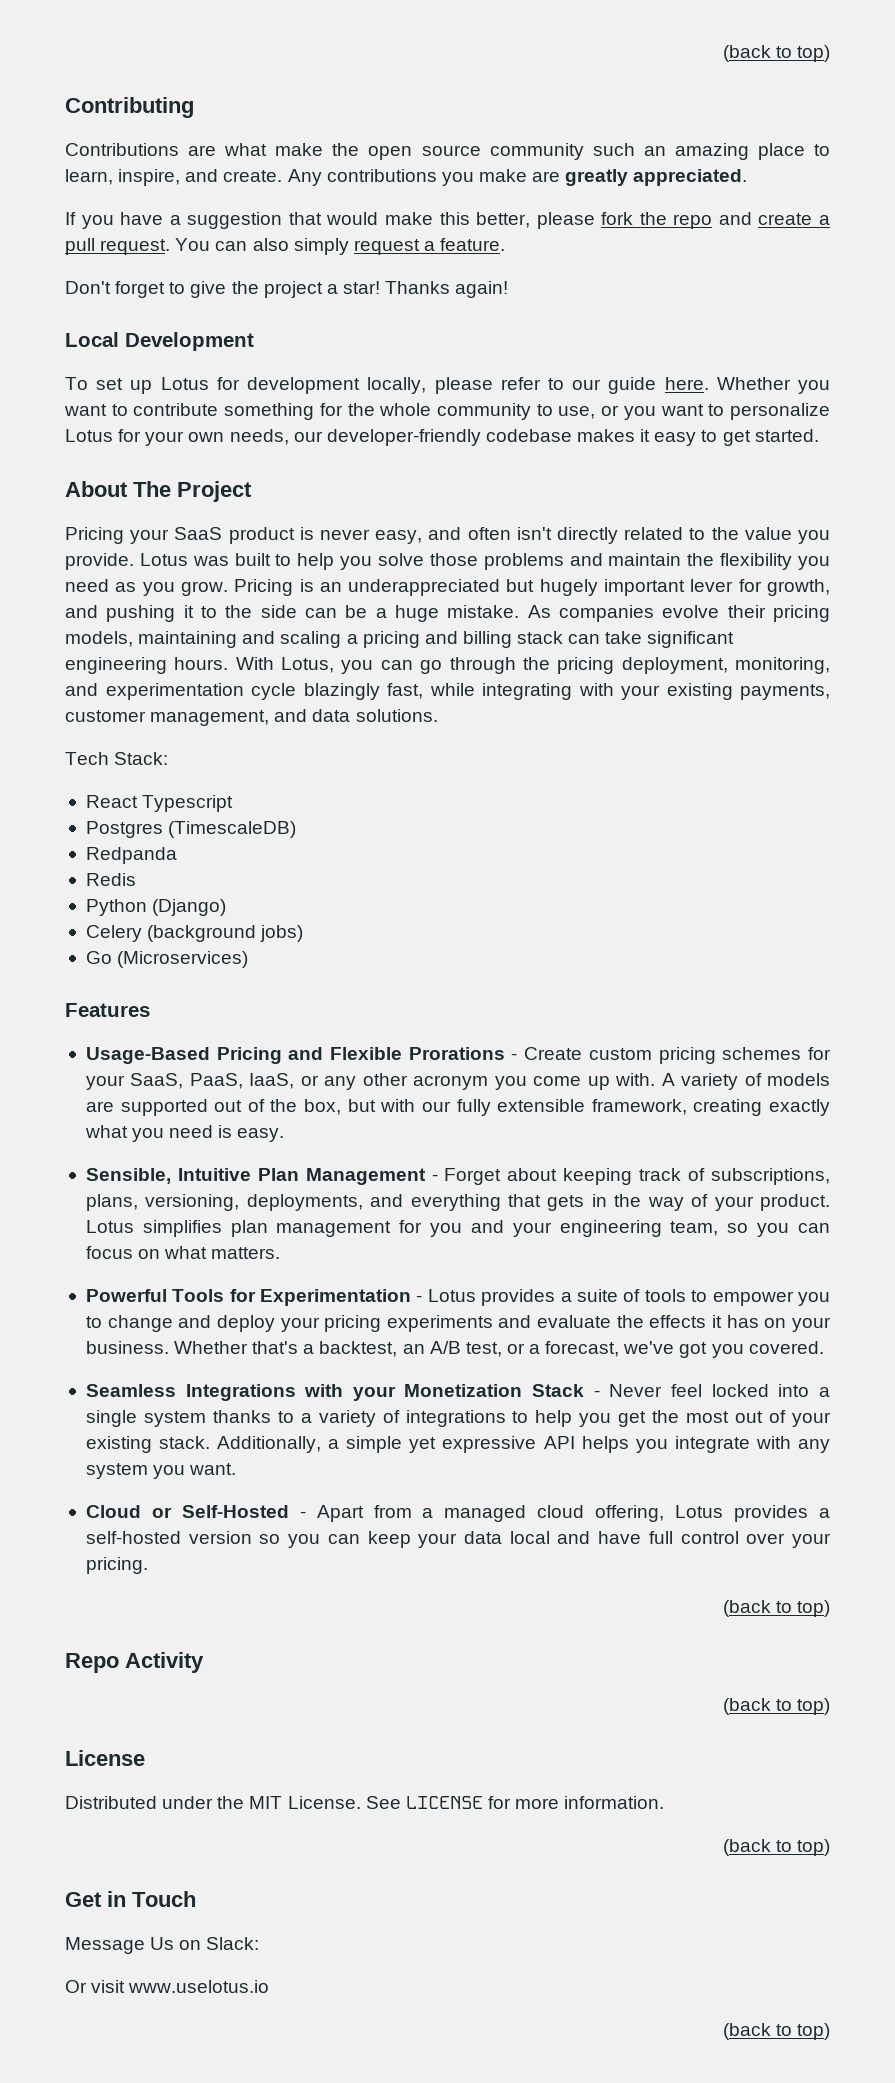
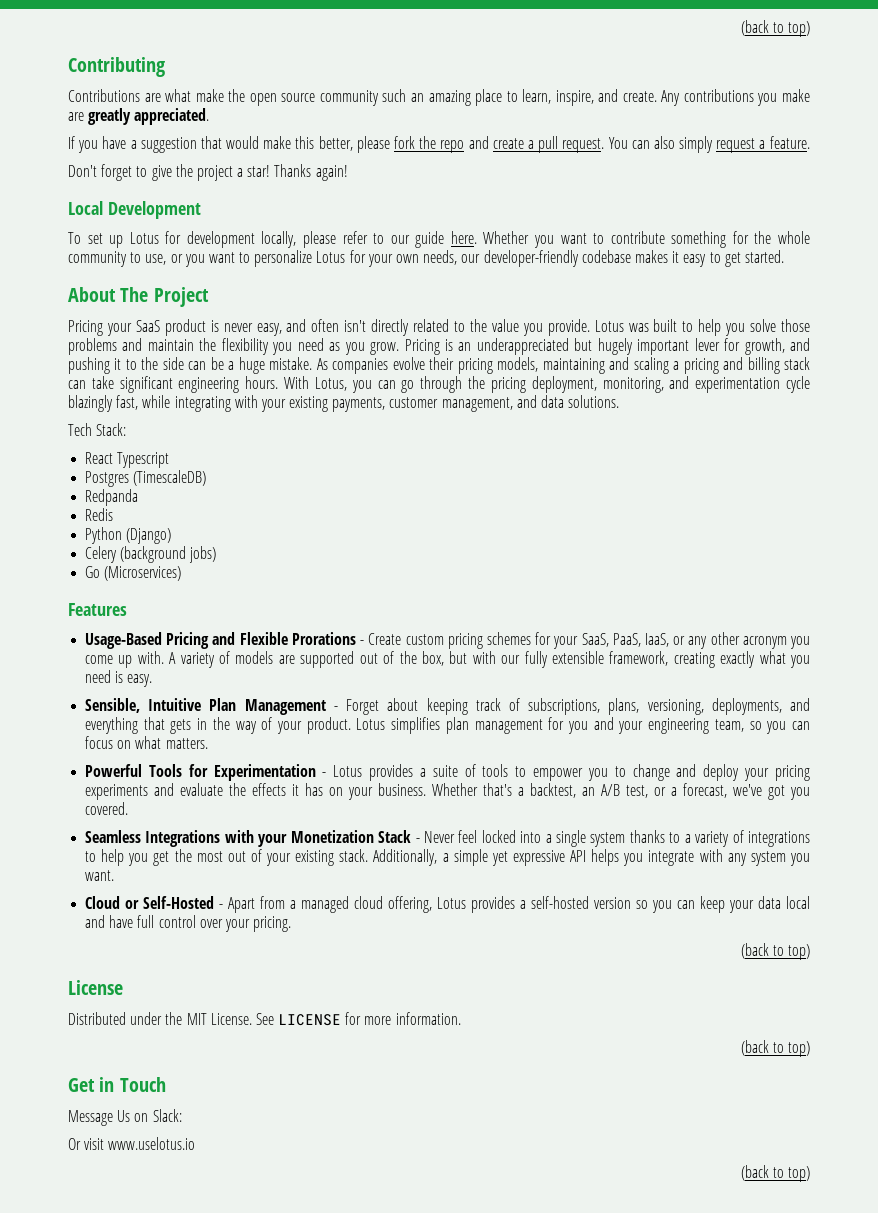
[65,1652,204,1673] [722,1698,830,1715] // Repo Activity // (back to top) -> (810, 952) none

